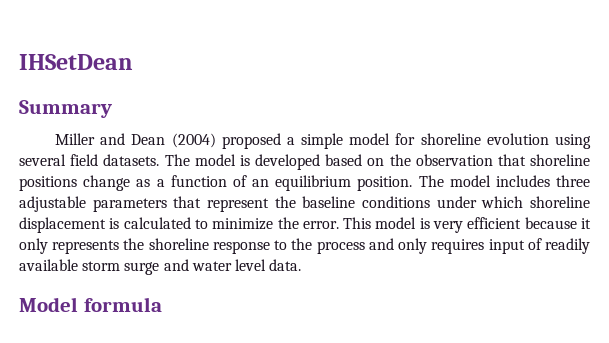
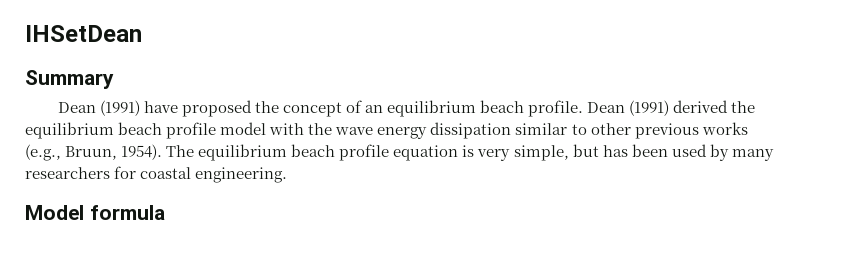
[54,133,592,149] [19,154,590,170] [19,175,590,191] [19,196,591,212] [19,217,592,233] [19,238,590,254] [19,259,302,275] Miller and Dean (2004) proposed a simple model for shoreline evolution using several field datasets. The model is developed based on the observation that shoreline positions change as a function of an equilibrium position. The model includes three adjustable parameters that represent the baseline conditions under which shoreline displacement is calculated to minimize the error. This model is very efficient because it only represents the shoreline response to the process and only requires input of readily available storm surge and water level data. -> [57,100,756,117] [25,122,748,139] [25,144,774,161] [25,166,288,183] Dean (1991) have proposed the concept of an equilibrium beach profile. Dean (1991) derived the equilibrium beach profile model with the wave energy dissipation similar to other previous works (e.g., Bruun, 1954). The equilibrium beach profile equation is very simple, but has been used by many researchers for coastal engineering.

